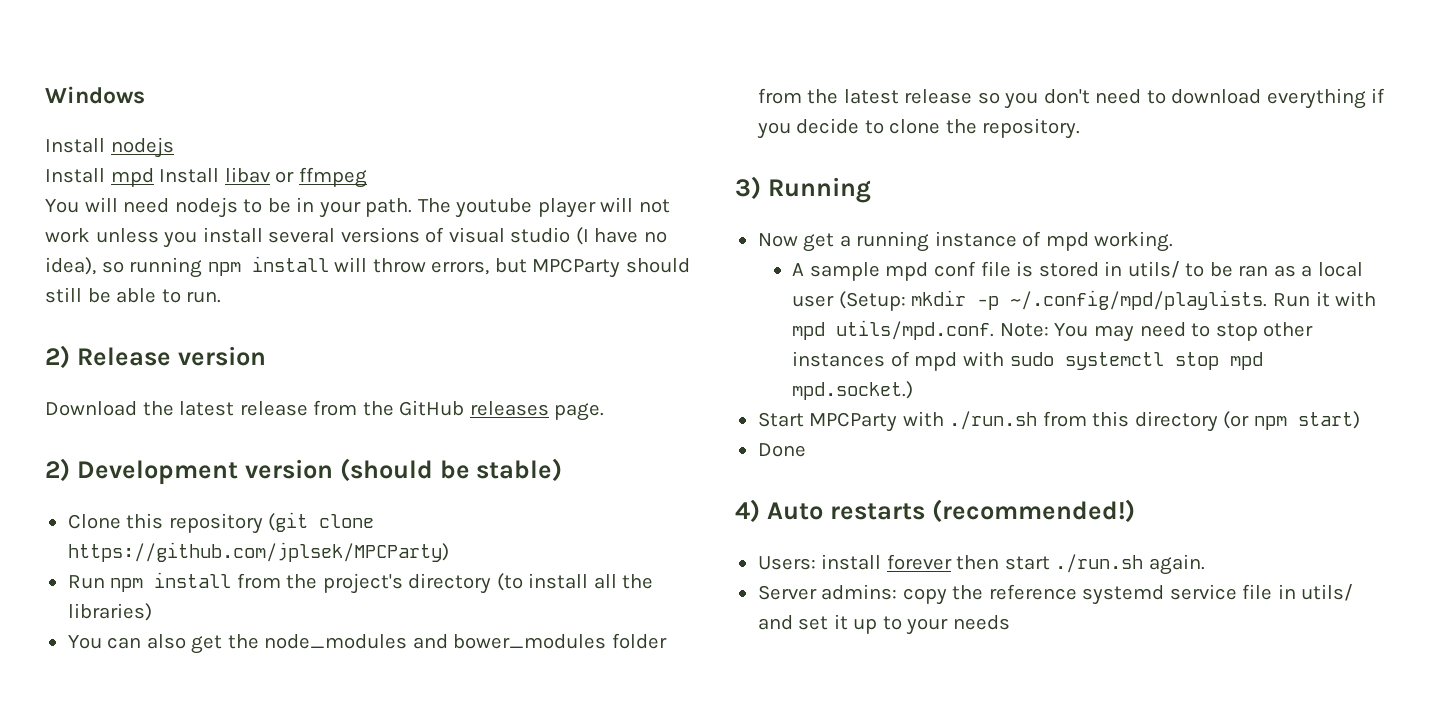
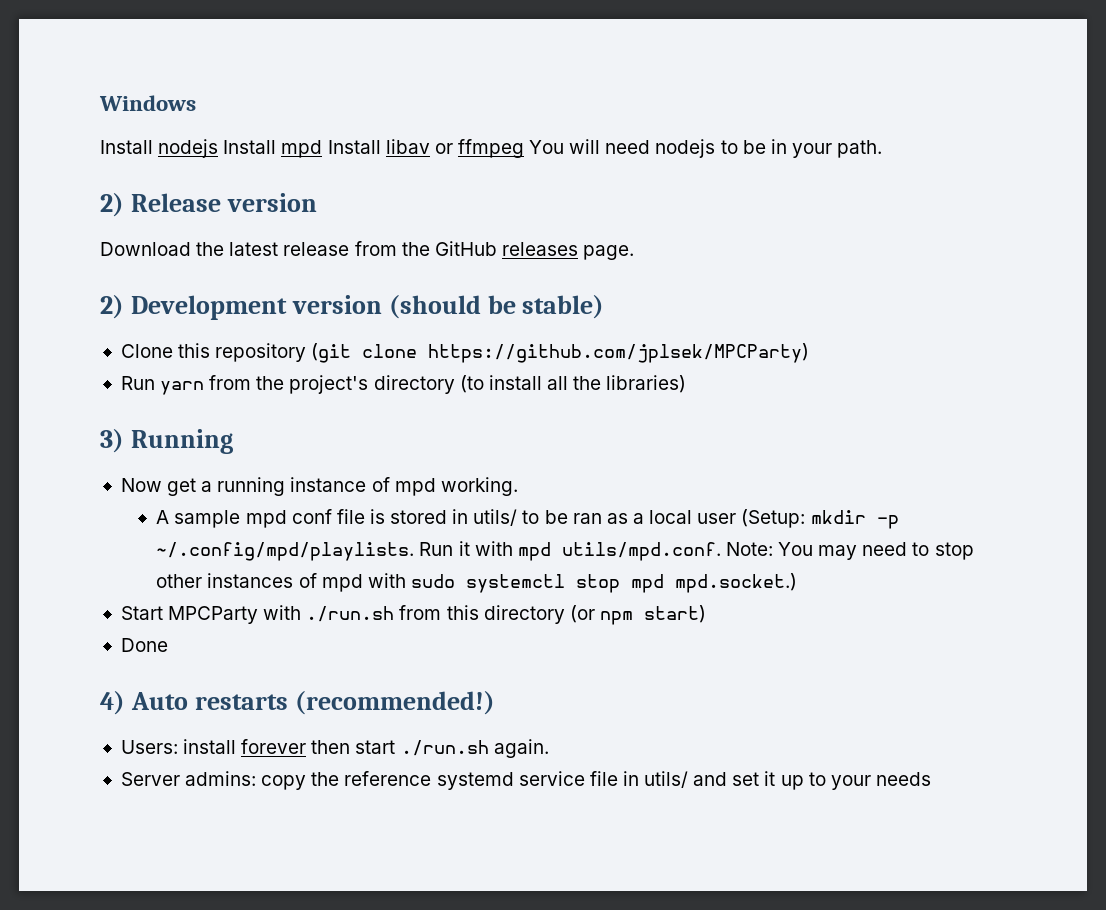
(174, 147) // -> (219, 148) none
(367, 177) // -> (524, 148) none
[417,197,670,218] [45,227,667,248] [45,256,690,278] [45,287,222,303] The youtube player will not work unless you install several versions of visual studio (I have no idea), so running npm install will throw errors, but MPCParty should still be able to run. -> (883, 149) none
[110,572,232,592] npm install -> [160,381,205,395] yarn
[67,633,667,654] [757,88,1386,109] [756,118,1081,139] // You can also get the node_modules and bower_modules folder from the latest release so you don't need to download everything if you decide to clone the repository. -> (687, 384) none

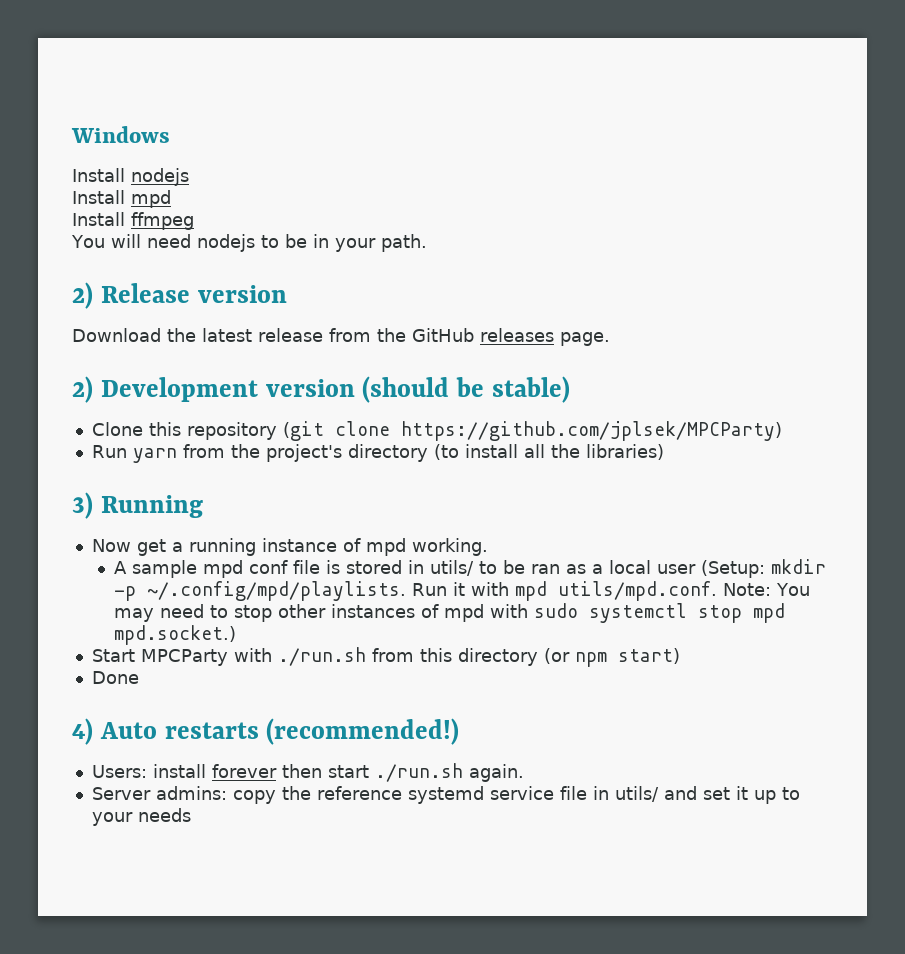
(219, 148) none -> (189, 177) //
[327,139,453,154] Install libav or -> [72,212,125,226] // Install
(524, 148) none -> (194, 221) //

